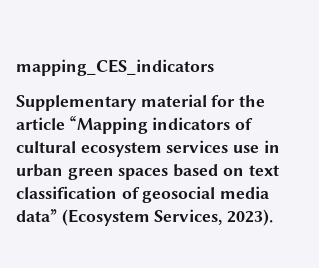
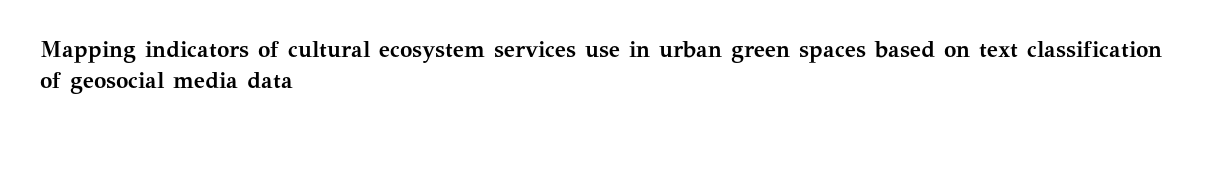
[16,59,214,76] [16,94,266,111] [16,116,148,134] mapping_CES_indicators // Supplementary material for the article “Mapping -> [40,41,136,63] Mapping
[16,209,274,226] data” (Ecosystem Services, 2023). -> [247,72,293,89] data

